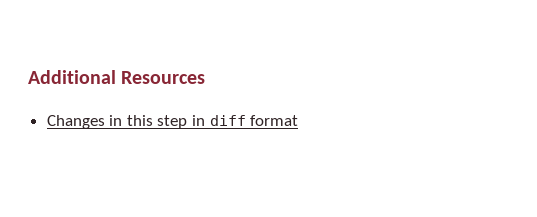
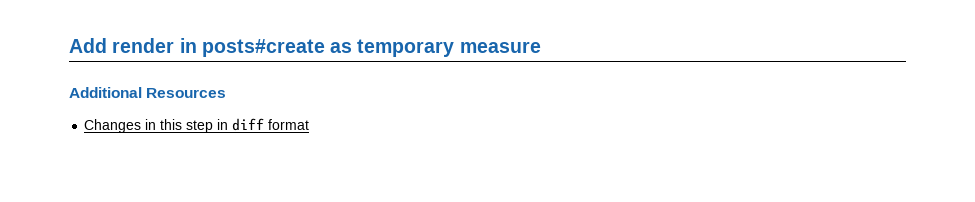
(28, 77) none -> [69,38,541,57] Add render in posts#create as temporary measure //

